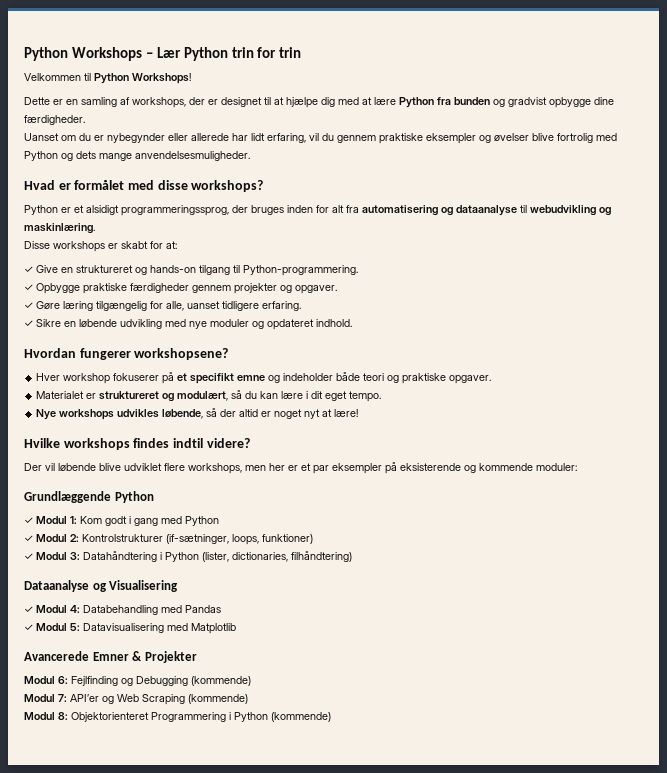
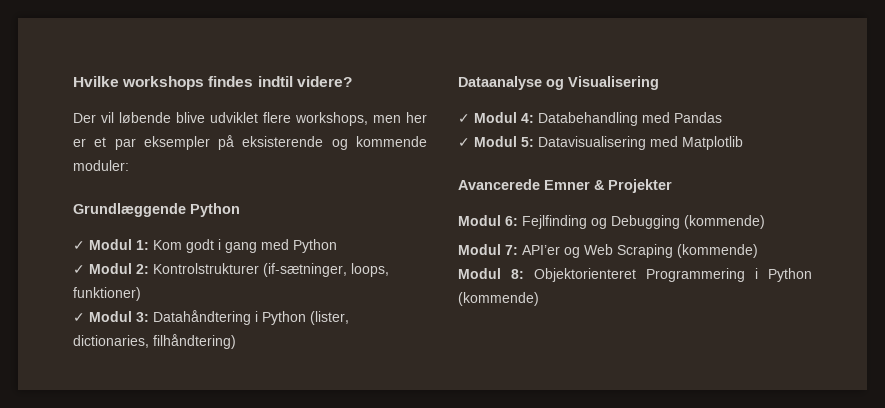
[24,47,302,61] [24,73,191,84] [24,97,614,108] [24,115,85,125] [24,133,617,144] [24,151,250,161] [24,180,264,192] [24,205,611,216] [24,223,95,234] [24,241,177,252] [24,265,358,276] [24,283,337,294] [24,301,301,311] [24,319,352,330] [24,348,229,360] [36,372,492,384] [36,390,382,402] [36,408,359,420] Python Workshops – Lær Python trin for trin // Velkommen til Python Workshops! // Dette er en samling af workshops, der er designet til at hjælpe dig med at lære Python fra bunden og gradvist opbygge dine færdigheder. // Uanset om du er nybegynder eller allerede har lidt erfaring, vil du gennem praktiske eksempler og øvelser blive fortrolig med Python og dets mange anvendelsesmuligheder. // Hvad er formålet med disse workshops? // Python er et alsidigt programmeringssprog, der bruges inden for alt fra automatisering og dataanalyse til webudvikling og maskinlæring. // Disse workshops er skabt for at: // ✓ Give en struktureret og hands-on tilgang til Python-programmering. // ✓ Opbygge praktiske færdigheder gennem projekter og opgaver. // ✓ Gøre læring tilgængelig for alle, uanset tidligere erfaring. // ✓ Sikre en løbende udvikling med nye moduler og opdateret indhold. // Hvordan fungerer workshopsene? // Hver workshop fokuserer på et specifikt emne og indeholder både teori og praktiske opgaver. // Materialet er struktureret og modulært, så du kan lære i dit eget tempo. // Nye workshops udvikles løbende, så der altid er noget nyt at lære! // -> (73, 81) none

